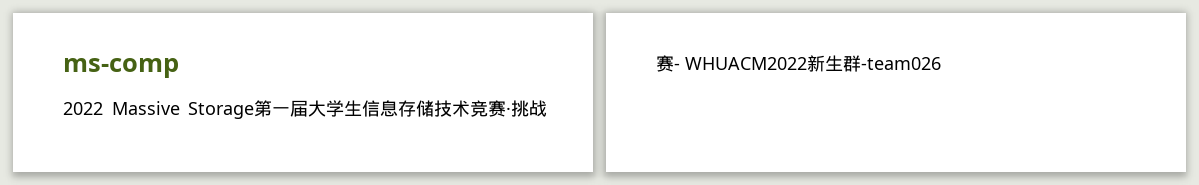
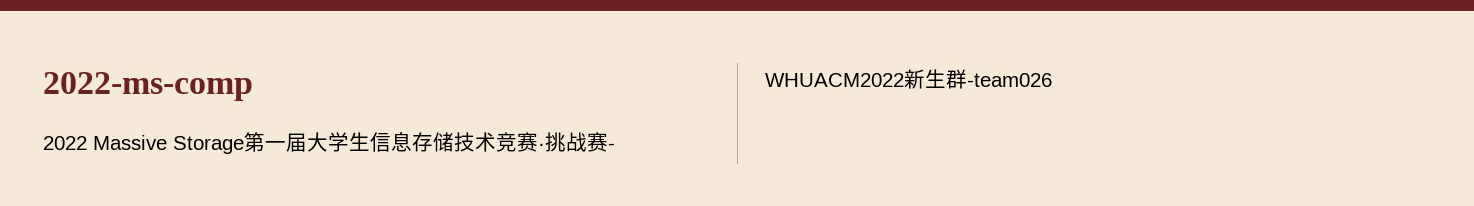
[63,58,179,78] ms-comp -> [43,72,253,101] 2022-ms-comp

